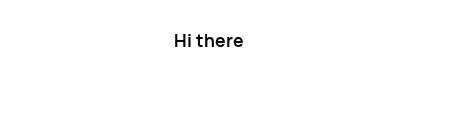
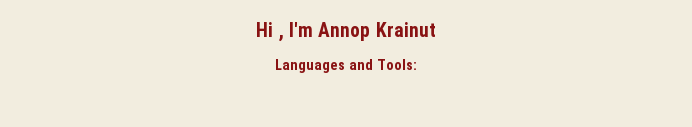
[196,34,245,47] there -> [278,22,436,42] [275,59,417,73] , I'm Annop Krainut // Languages and Tools:

